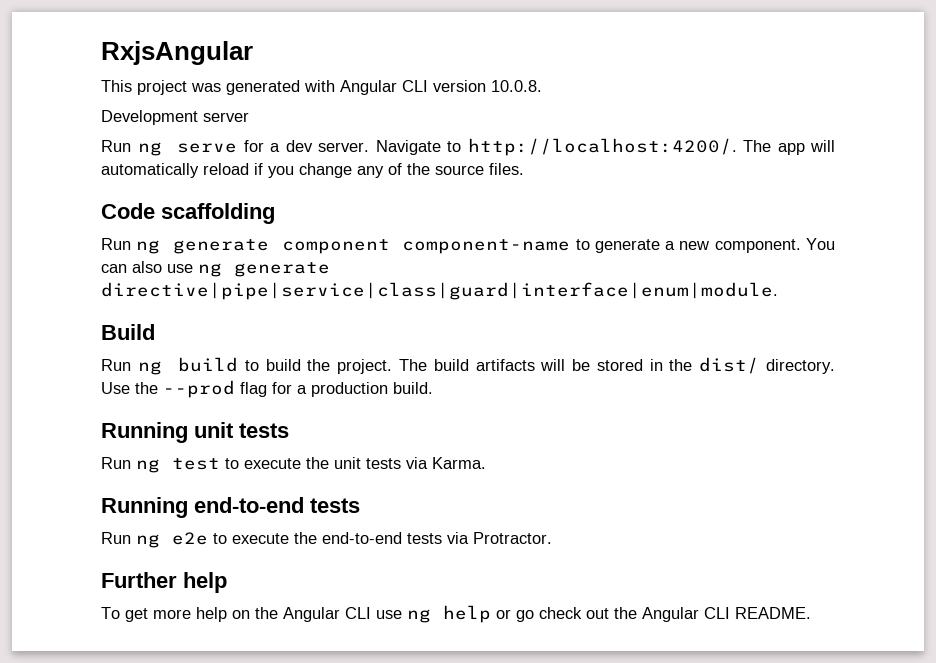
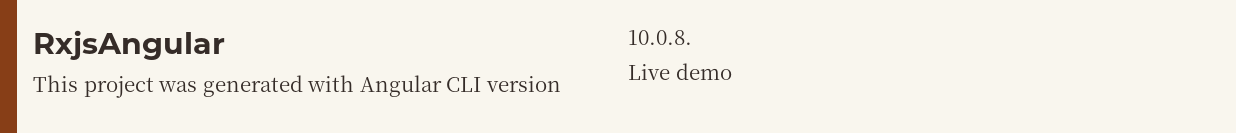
[101,110,249,125] [101,138,836,156] [101,163,524,178] [101,203,275,224] [101,238,835,254] [101,261,330,277] [101,282,778,300] [101,324,155,340] [101,357,836,375] [101,380,433,398] [101,422,289,443] [101,457,486,473] [101,497,360,518] [101,532,552,548] [101,572,227,593] [101,605,811,623] Development server // Run ng serve for a dev server. Navigate to http://localhost:4200/. The app will automatically reload if you change any of the source files. // Code scaffolding // Run ng generate component component-name to generate a new component. You can also use ng generate directive|pipe|service|class|guard|interface|enum|module. // Build // Run ng build to build the project. The build artifacts will be stored in the dist/ directory. Use the --prod flag for a production build. // Running unit tests // Run ng test to execute the unit tests via Karma. // Running end-to-end tests // Run ng e2e to execute the end-to-end tests via Protractor. // Further help // To get more help on the Angular CLI use ng help or go check out the Angular CLI README. -> [628,63,732,80] Live demo

